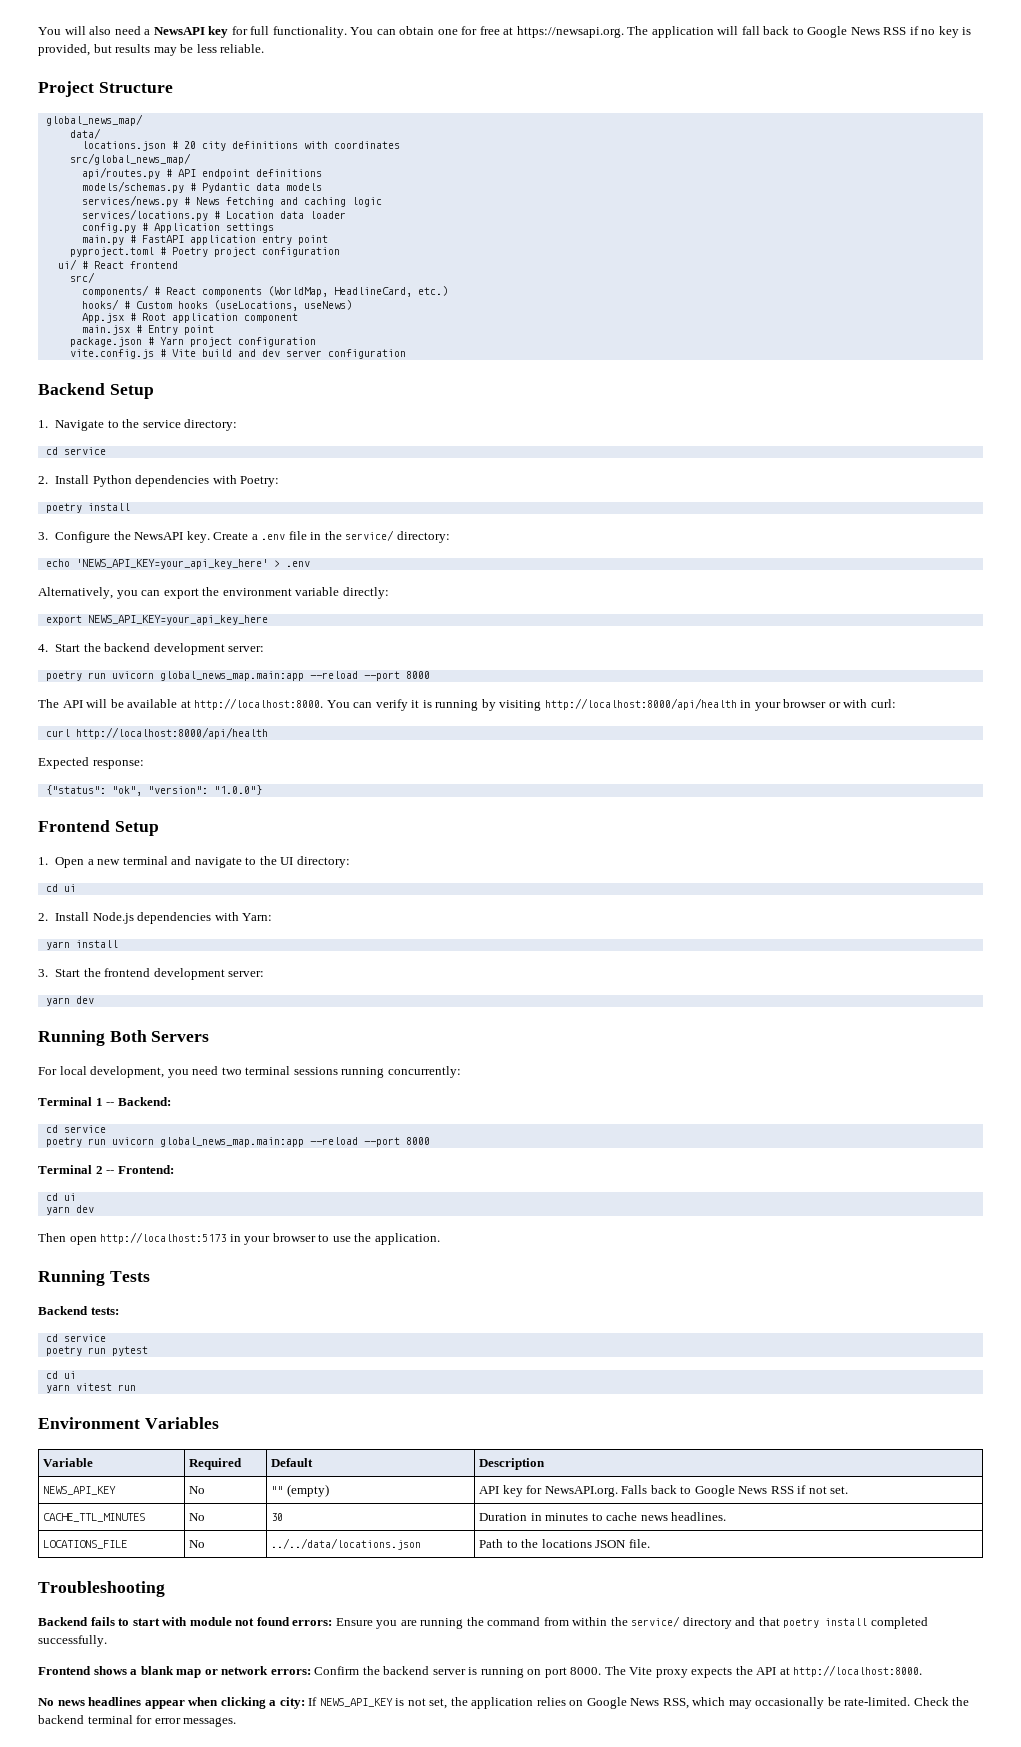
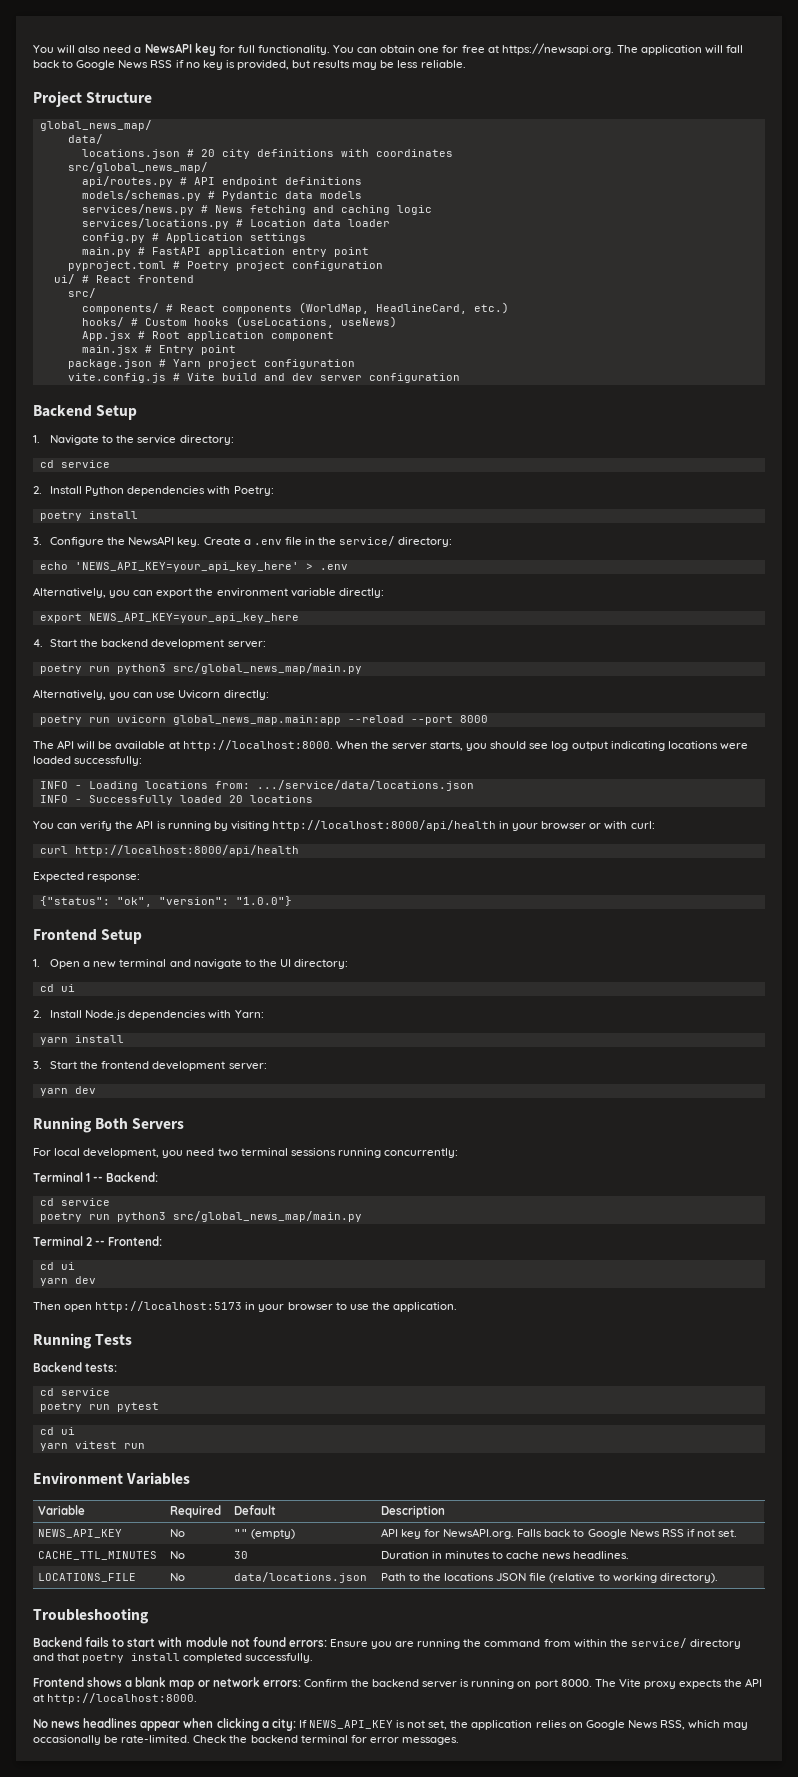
(265, 649) none -> [39,663,362,674] [33,689,269,700] // poetry run python3 src/global_news_map/main.py // Alternatively, you can use Uvicorn directly:
(324, 704) none -> [335,741,748,751] [33,756,143,766] [39,780,474,791] [39,795,313,805] When the server starts, you should see log output indicating locations were loaded successfully: // INFO - Loading locations from: .../service/data/locations.json // INFO - Successfully loaded 20 locations //
[411,700,420,708] it -> [115,820,154,829] the API
[111,1137,430,1147] uvicorn global_news_map.main:app --reload --port 8000 -> [116,1211,362,1222] python3 src/global_news_map/main.py
[271,1538,422,1550] ../../data/locations.json -> [233,1572,367,1583] data/locations.json
[628,1539,650,1548] file. -> [529,1573,718,1583] file (relative to working directory).

